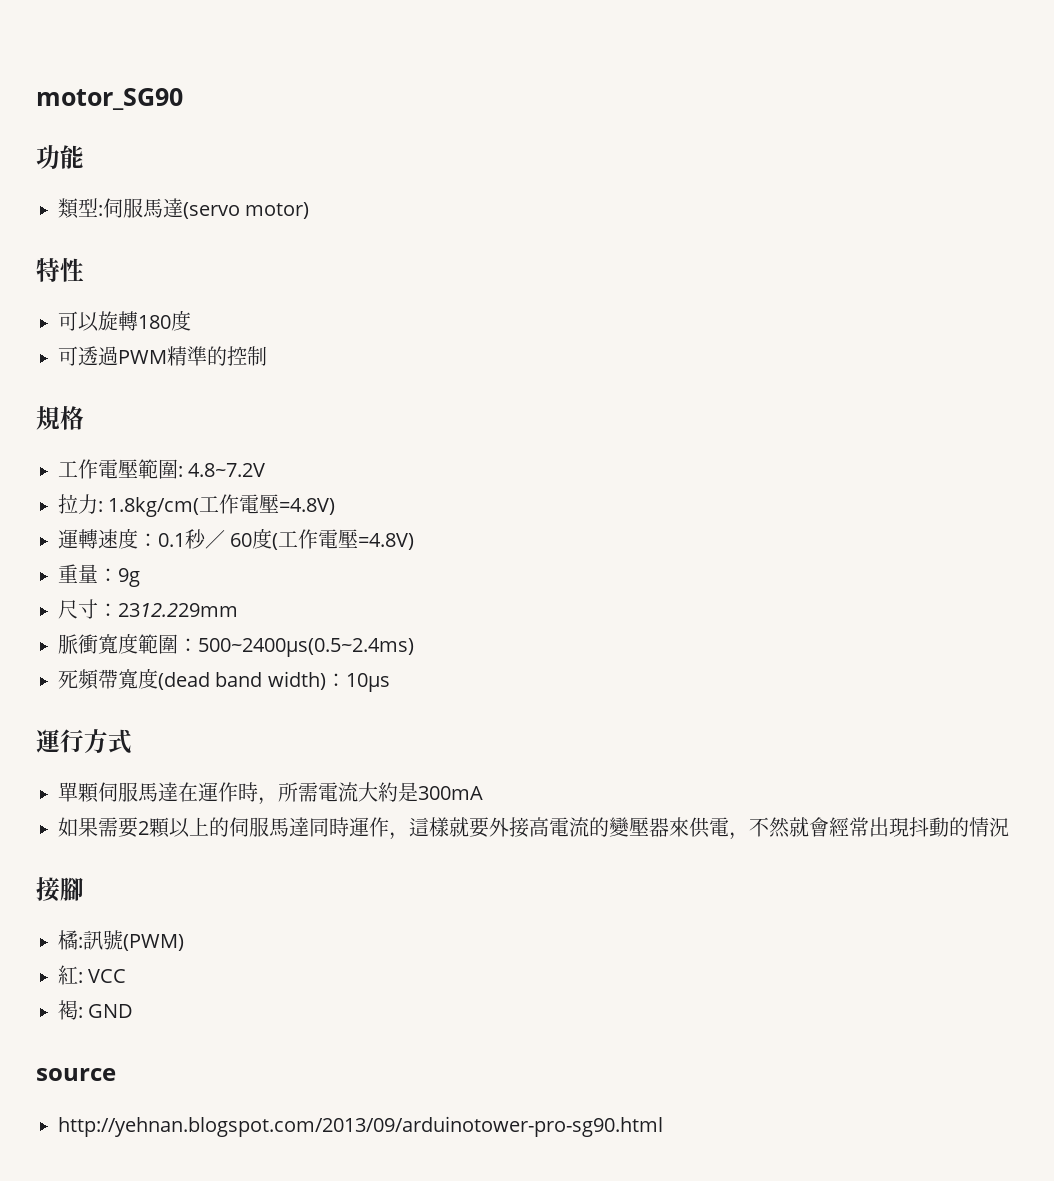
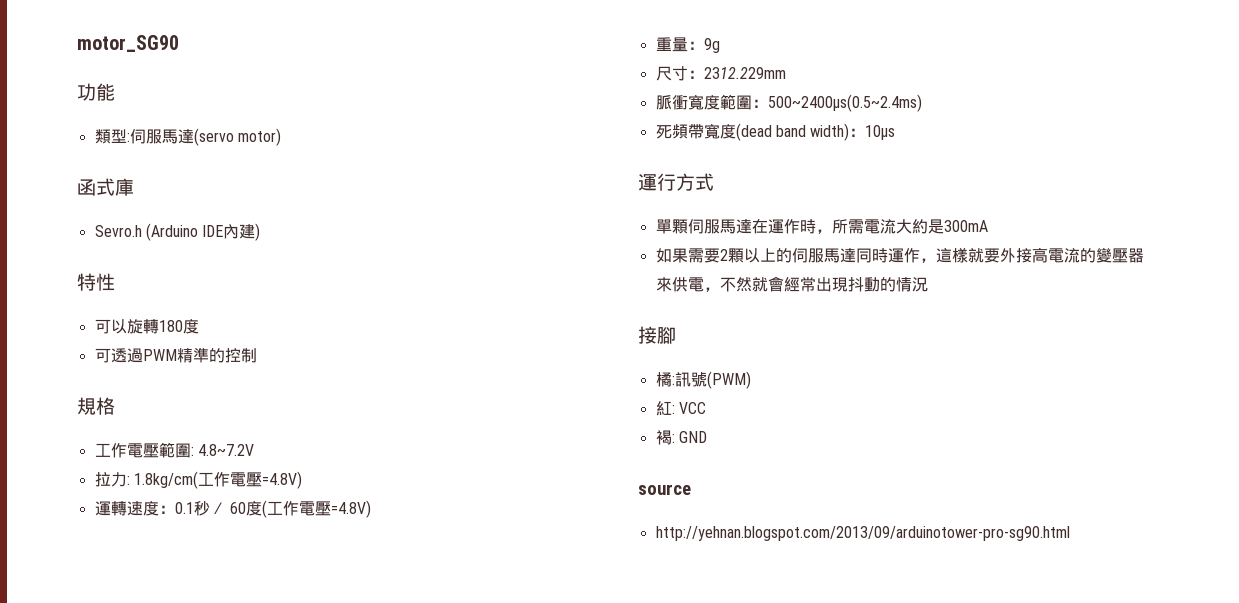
(310, 210) none -> [77,178,134,196] [94,223,261,241] // 函式庫 // Sevro.h (Arduino IDE內建)

